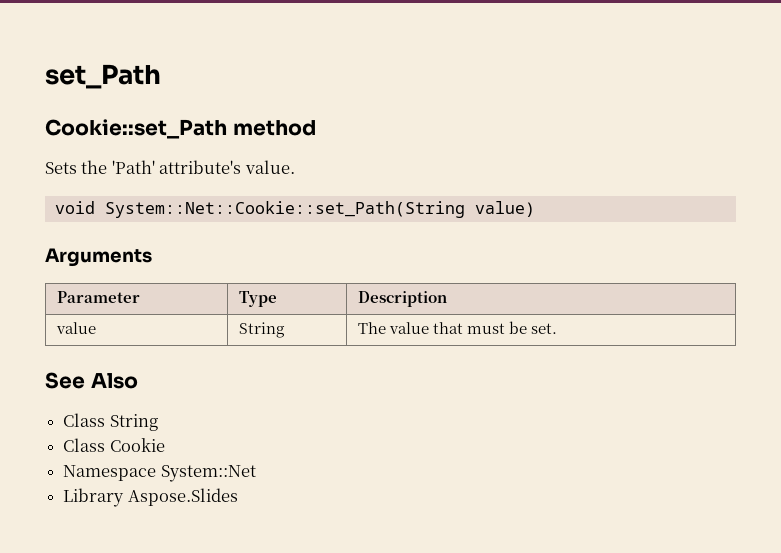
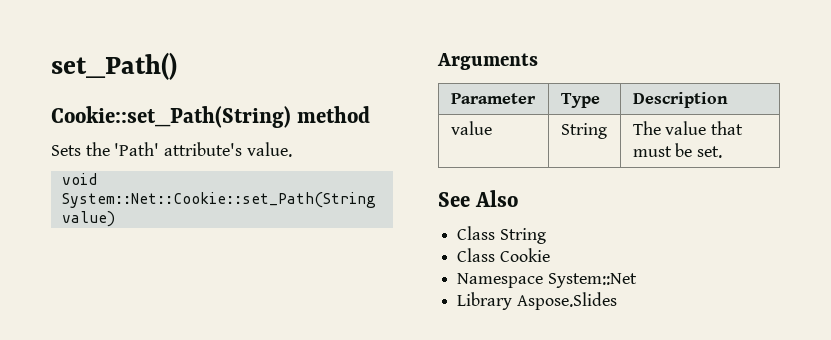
[45,64,161,89] [45,119,227,139] set_Path // Cookie::set_Path -> [51,52,177,80] [51,106,291,128] set_Path() // Cookie::set_Path(String)

